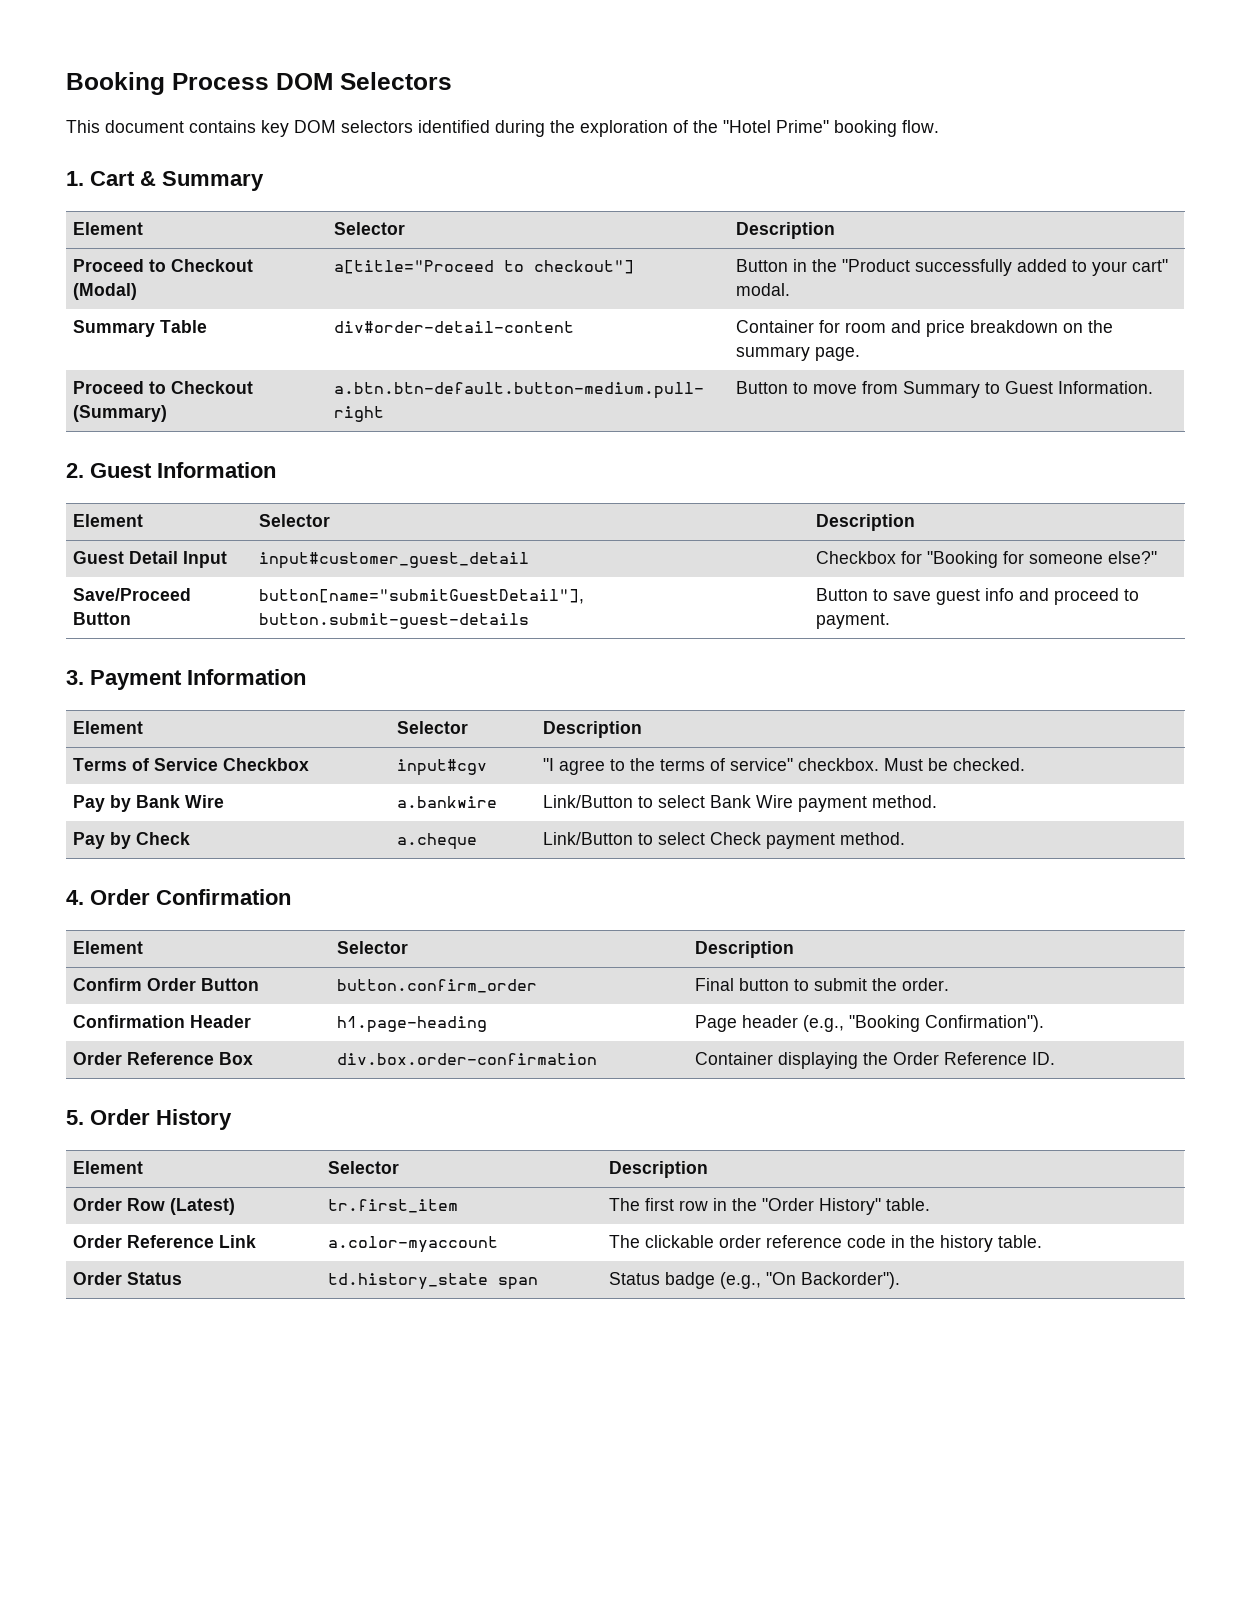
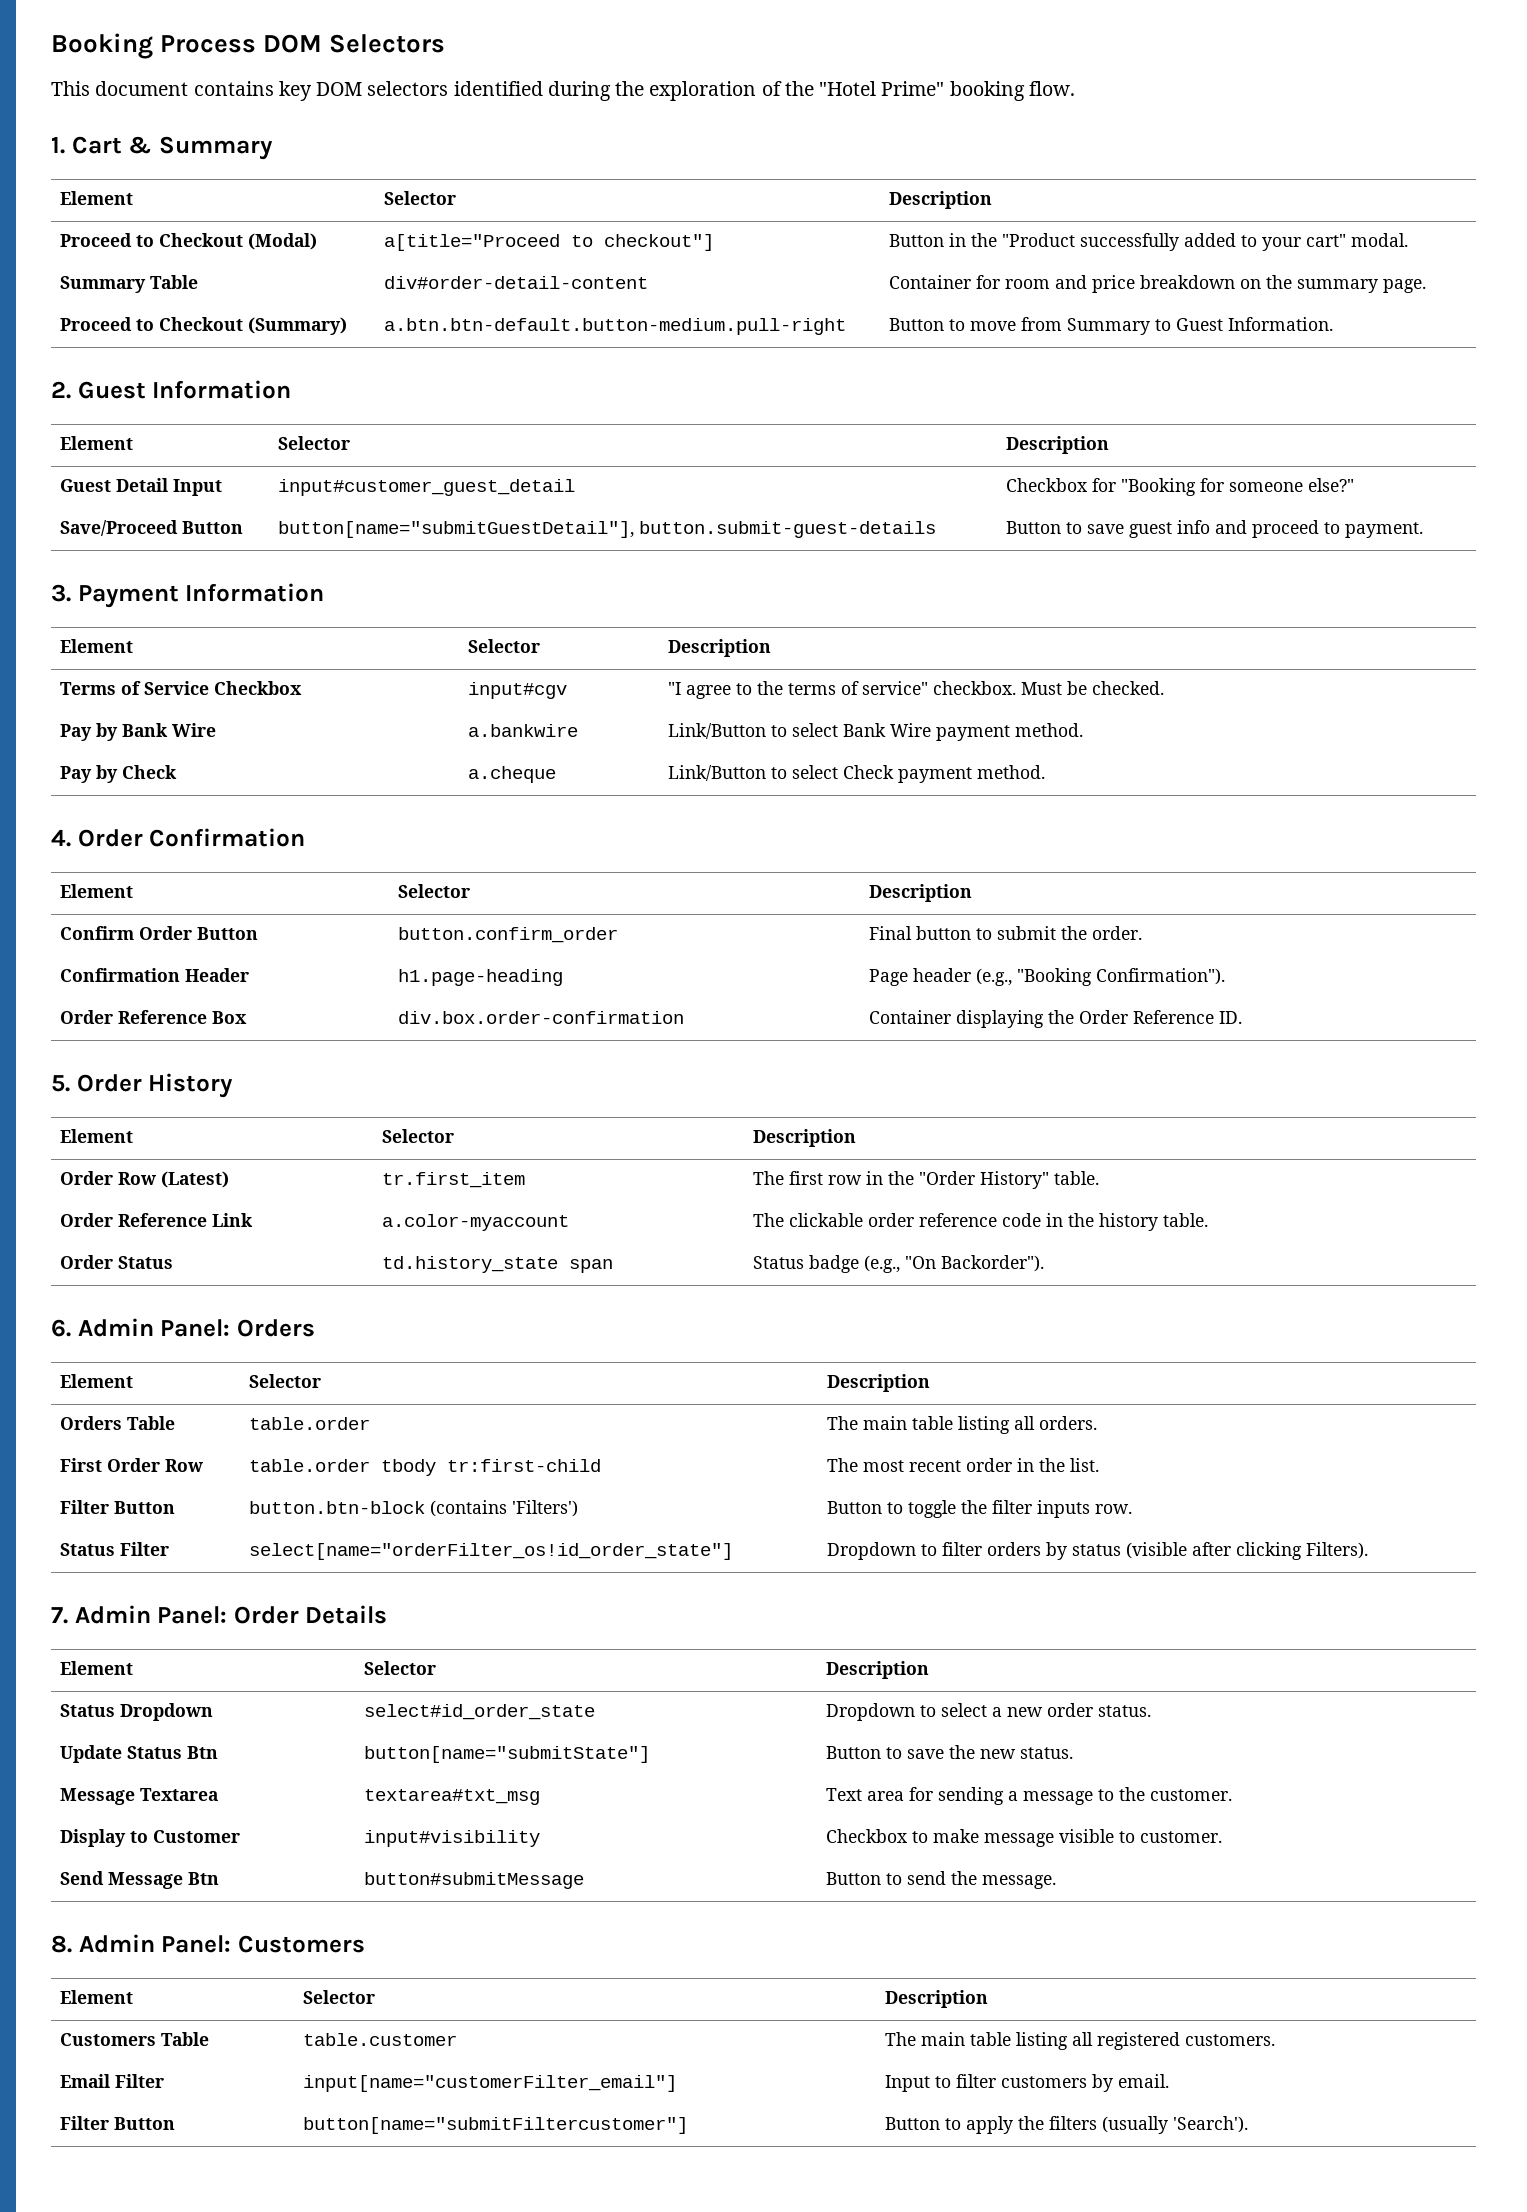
(901, 1280) none -> [51,1318,315,1337] [59,1374,133,1388] [248,1374,321,1388] [826,1374,930,1392] [59,1416,175,1430] [248,1417,370,1430] [826,1416,1097,1434] [59,1458,203,1472] [248,1459,601,1476] [826,1458,1099,1472] [59,1500,175,1514] [248,1500,578,1517] [826,1500,1132,1518] [59,1542,169,1556] [248,1543,733,1560] [826,1542,1368,1560] [51,1605,388,1624] [59,1661,133,1675] [363,1661,436,1675] [825,1661,929,1679] [59,1703,213,1721] [363,1704,595,1720] [825,1703,1151,1721] [59,1745,218,1763] [363,1746,650,1763] [825,1745,1073,1759] [59,1788,218,1805] [363,1789,540,1805] [825,1787,1232,1805] [59,1829,240,1847] [363,1830,540,1847] [825,1829,1222,1847] [59,1871,219,1889] [363,1872,584,1889] [825,1871,1056,1889] [51,1934,365,1953] [59,1990,133,2004] [302,1990,375,2004] [884,1990,988,2008] [59,2032,209,2046] [302,2033,457,2046] [884,2032,1275,2050] [59,2074,164,2088] [302,2075,677,2092] [884,2074,1169,2092] [59,2116,175,2130] [302,2117,688,2134] [884,2116,1248,2134] // 6. Admin Panel: Orders // Element | Selector | Description // Orders Table | table.order | The main table listing all orders. // First Order Row | table.order tbody tr:first-child | The most recent order in the list. // Filter Button | button.btn-block (contains 'Filters') | Button to toggle the filter inputs row. // Status Filter | select[name="orderFilter_os!id_order_state"] | Dropdown to filter orders by status (visible after clicking Filters). // 7. Admin Panel: Order Details // Element | Selector | Description // Status Dropdown | select#id_order_state | Dropdown to select a new order status. // Update Status Btn | button[name="submitState"] | Button to save the new status. // Message Textarea | textarea#txt_msg | Text area for sending a message to the customer. // Display to Customer | input#visibility | Checkbox to make message visible to customer. // Send Message Btn | button#submitMessage | Button to send the message. // 8. Admin Panel: Customers // Element | Selector | Description // Customers Table | table.customer | The main table listing all registered customers. // Email Filter | input[name="customerFilter_email"] | Input to filter customers by email. // Filter Button | button[name="submitFiltercustomer"] | Button to apply the filters (usually 'Search').

